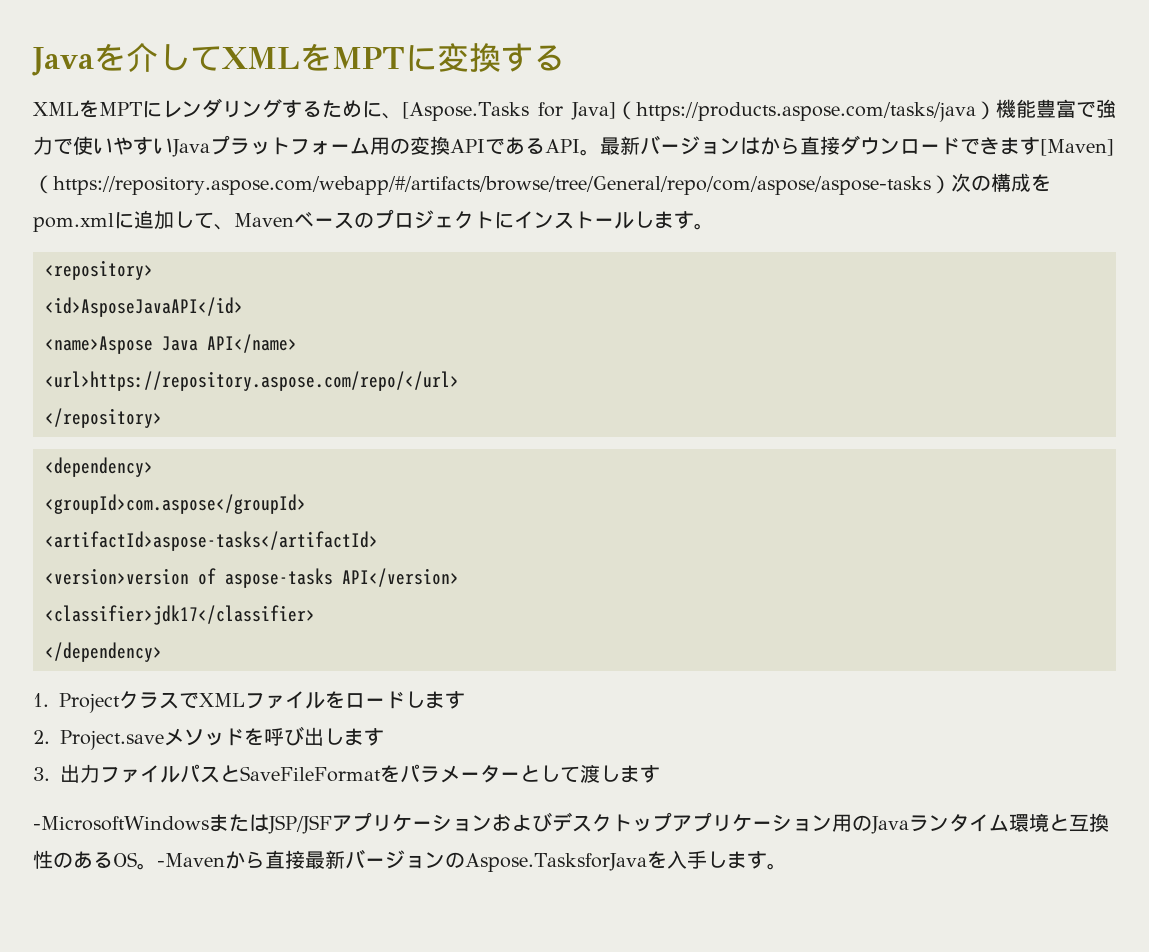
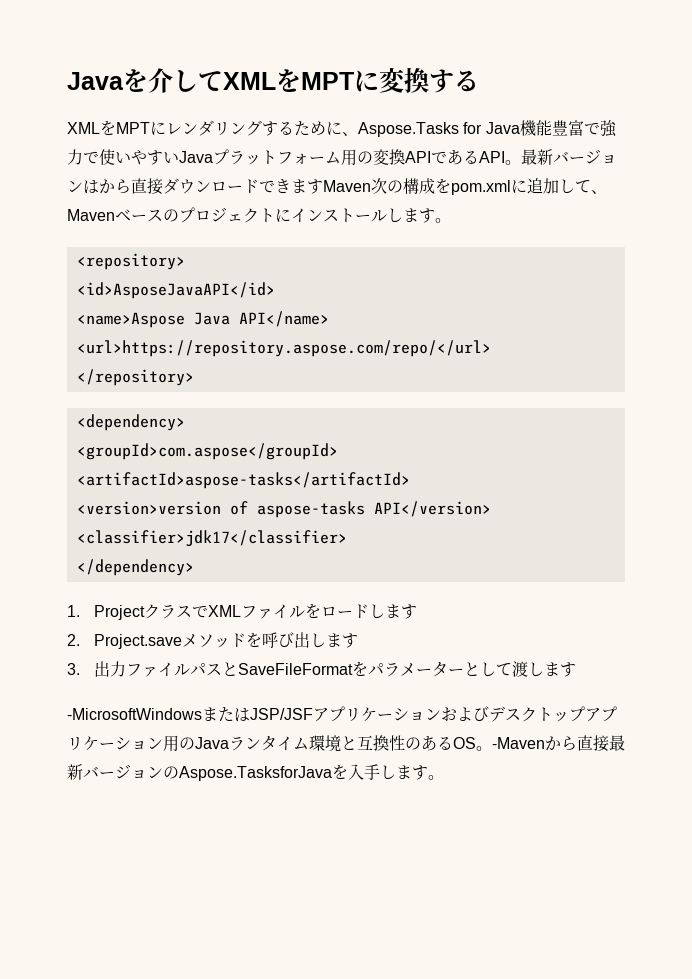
[402,101,996,122] [Aspose.Tasks for Java]（https://products.aspose.com/tasks/java） -> [358,122,520,137] Aspose.Tasks for Java
[1040,139,1114,156] [33,175,951,195] [Maven]（https://repository.aspose.com/webapp/#/artifacts/browse/tree/General/repo/com/aspose/aspose-tasks） -> [323,180,371,192] Maven

